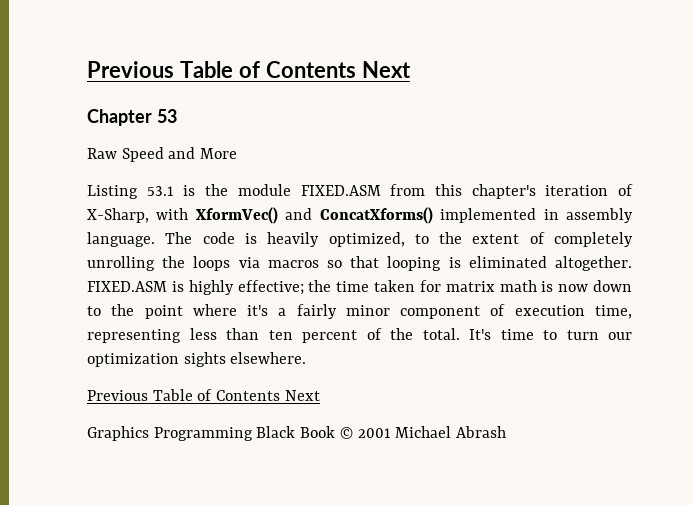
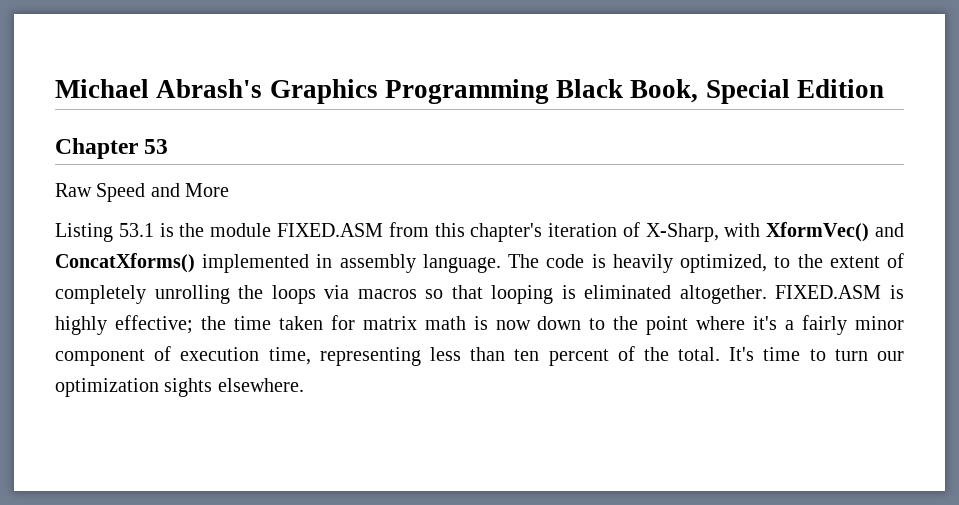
[87,61,411,78] Previous Table of Contents Next -> [55,79,885,104] Michael Abrash's Graphics Programming Black Book, Special Edition
[87,389,320,401] [87,426,507,441] // Previous Table of Contents Next // Graphics Programming Black Book © 2001 Michael Abrash -> (304, 385) none

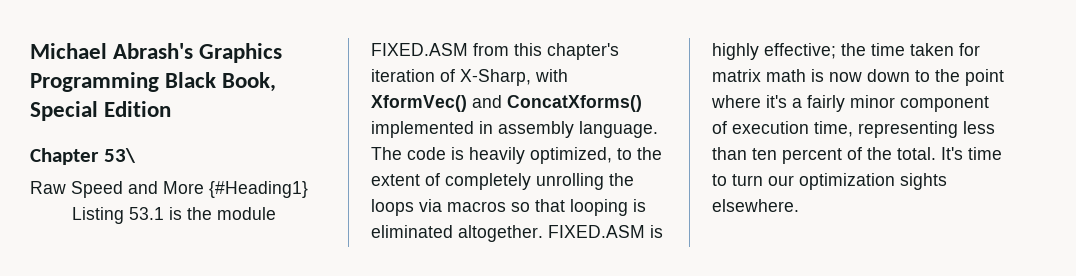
[144,139,169,154] 53 -> [103,148,136,163] 53\
(230, 190) none -> [209,181,308,198] {#Heading1}

